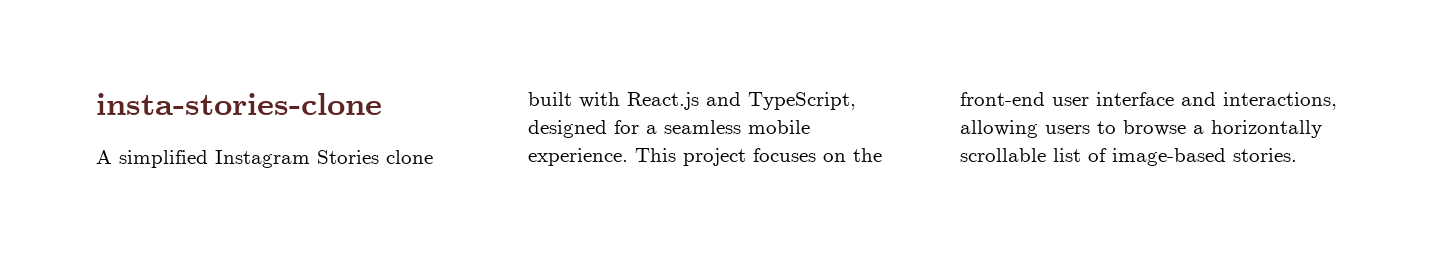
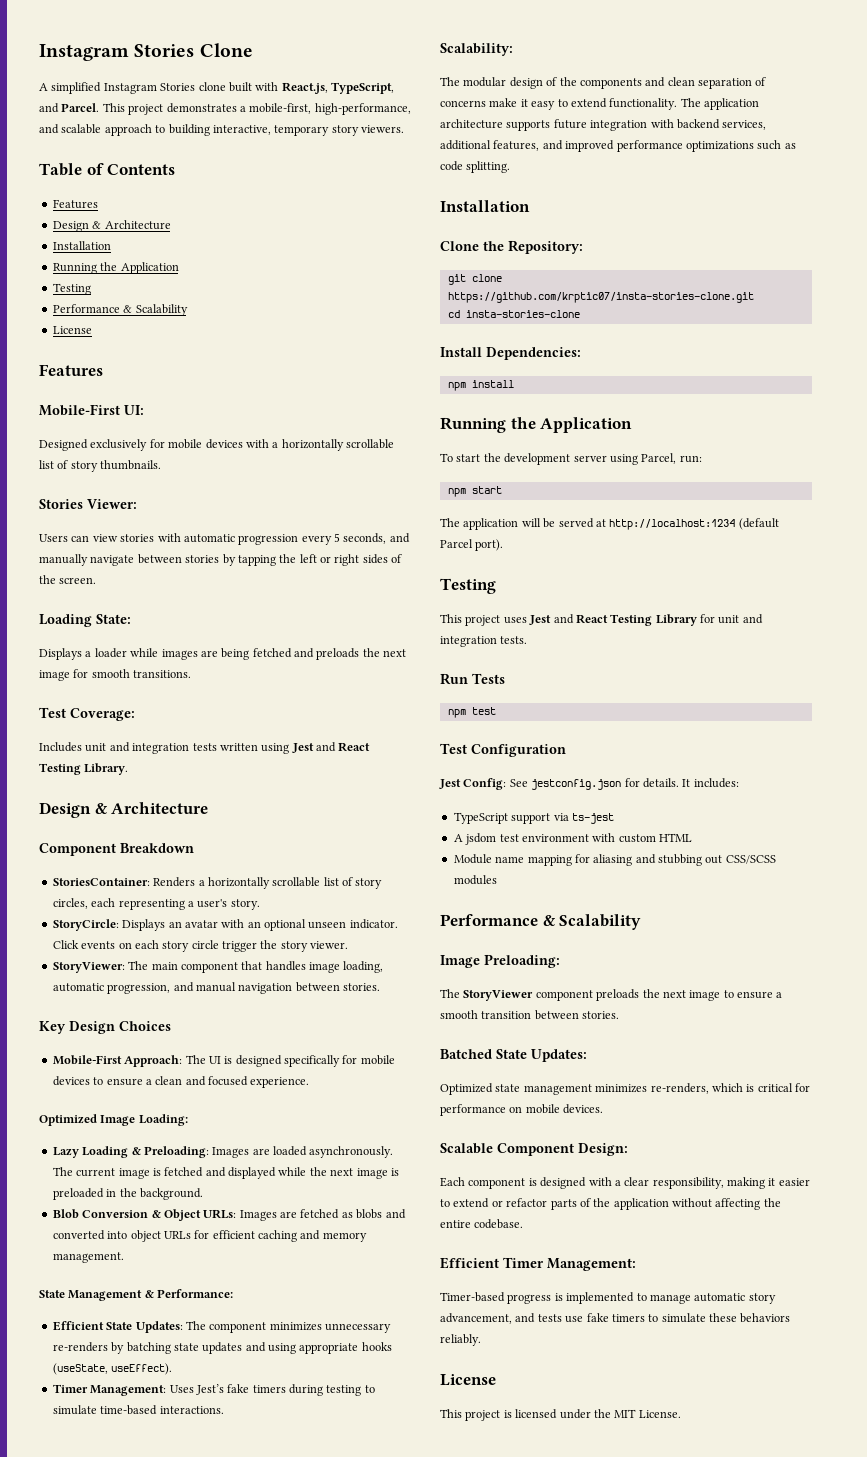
[96,93,382,115] insta-stories-clone -> [39,43,253,61] Instagram Stories Clone
[627,92,856,110] [528,120,810,138] [528,148,882,166] [960,92,1337,110] [960,120,1322,138] [960,148,1297,166] React.js and TypeScript, designed for a seamless mobile experience. This project focuses on the front-end user interface and interactions, allowing users to browse a horizontally scrollable list of image-based stories. -> [281,82,394,94] [39,103,411,115] [39,124,404,136] [39,163,176,176] [52,199,98,209] [52,220,171,232] [52,241,111,250] [52,262,179,274] [52,283,91,295] [52,304,188,316] [52,326,92,334] [39,364,103,376] [39,404,144,416] [39,439,394,451] [39,460,162,472] [39,499,137,509] [39,533,410,545] [39,554,403,566] [39,575,97,584] [39,614,131,627] [39,648,407,660] [39,669,192,681] [39,707,135,721] [39,742,371,754] [39,763,129,775] [39,802,209,818] [39,843,194,856] [52,877,383,889] [52,898,260,910] [52,919,398,931] [52,940,349,952] [52,961,384,973] [52,982,380,994] [39,1021,171,1034] [52,1055,395,1067] [52,1076,310,1088] [39,1114,188,1126] [52,1146,394,1158] [52,1167,399,1179] [52,1188,203,1200] [52,1209,406,1221] [52,1230,367,1242] [52,1252,124,1263] [39,1289,234,1301] [52,1321,391,1333] [52,1342,392,1354] [52,1363,173,1375] [52,1384,375,1396] [52,1405,224,1415] [440,43,513,56] [440,77,767,89] [440,98,759,110] [440,119,767,131] [440,140,796,152] [440,161,511,173] [440,200,530,212] [440,240,583,254] [447,274,502,285] [447,292,754,303] [447,310,580,318] [440,347,581,360] [447,380,514,391] [440,417,633,433] [440,453,702,465] [447,486,502,497] [440,518,779,530] [440,539,504,551] [440,578,496,594] [440,614,763,626] [440,636,528,647] [440,673,505,685] [447,707,496,718] [440,743,566,757] [439,778,739,790] [453,812,614,824] [453,833,692,845] [453,854,776,866] [453,875,497,885] [440,914,642,930] [440,954,560,968] [440,989,783,1001] [440,1010,620,1020] [440,1049,587,1062] [440,1083,810,1095] [440,1104,604,1116] [440,1143,628,1156] [440,1177,810,1189] [440,1198,781,1210] [440,1219,524,1229] [440,1257,636,1271] [440,1292,776,1304] [440,1313,791,1324] [440,1334,481,1346] [440,1374,496,1386] [440,1409,681,1421] React.js, TypeScript, and Parcel. This project demonstrates a mobile-first, high-performance, and scalable approach to building interactive, temporary story viewers. // Table of Contents // Features // Design & Architecture // Installation // Running the Application // Testing // Performance & Scalability // License // Features // Mobile-First UI: // Designed exclusively for mobile devices with a horizontally scrollable list of story thumbnails. // Stories Viewer: // Users can view stories with automatic progression every 5 seconds, and manually navigate between stories by tapping the left or right sides of the screen. // Loading State: // Displays a loader while images are being fetched and preloads the next image for smooth transitions. // Test Coverage: // Includes unit and integration tests written using Jest and React Testing Library. // Design & Architecture // Component Breakdown // StoriesContainer: Renders a horizontally scrollable list of story circles, each representing a user's story. // StoryCircle: Displays an avatar with an optional unseen indicator. Click events on each story circle trigger the story viewer. // StoryViewer: The main component that handles image loading, automatic progression, and manual navigation between stories. // Key Design Choices // Mobile-First Approach: The UI is designed specifically for mobile devices to ensure a clean and focused experience. // Optimized Image Loading: // Lazy Loading & Preloading: Images are loaded asynchronously. The current image is fetched and displayed while the next image is preloaded in the background. // Blob Conversion & Object URLs: Images are fetched as blobs and converted into object URLs for efficient caching and memory management. // State Management & Performance: // Efficient State Updates: The component minimizes unnecessary re-renders by batching state updates and using appropriate hooks (useState, useEffect). // Timer Management: Uses Jest’s fake timers during testing to simulate time-based interactions. // Scalability: // The modular design of the components and clean separation of concerns make it easy to extend functionality. The application architecture supports future integration with backend services, additional features, and improved performance optimizations such as code splitting. // Installation // Clone the Repository: // git clone https://github.com/krptic07/insta-stories-clone.git // cd insta-stories-clone // Install Dependencies: // npm install // Running the Application // To start the development server using Parcel, run: // npm start // The application will be served at http://localhost:1234 (default Parcel port). // Testing // This project uses Jest and React Testing Library for unit and integration tests. // Run Tests // npm test // Test Configuration // Jest Config: See jestconfig.json for details. It includes: // TypeScript support via ts-jest // A jsdom test environment with custom HTML // Module name mapping for aliasing and stubbing out CSS/SCSS modules // Performance & Scalability // Image Preloading: // The StoryViewer component preloads the next image to ensure a smooth transition between stories. // Batched State Updates: // Optimized state management minimizes re-renders, which is critical for performance on mobile devices. // Scalable Component Design: // Each component is designed with a clear responsibility, making it easier to extend or refactor parts of the application without affecting the entire codebase. // Efficient Timer Management: // Timer-based progress is implemented to manage automatic story advancement, and tests use fake timers to simulate these behaviors reliably. // License // This project is licensed under the MIT License.

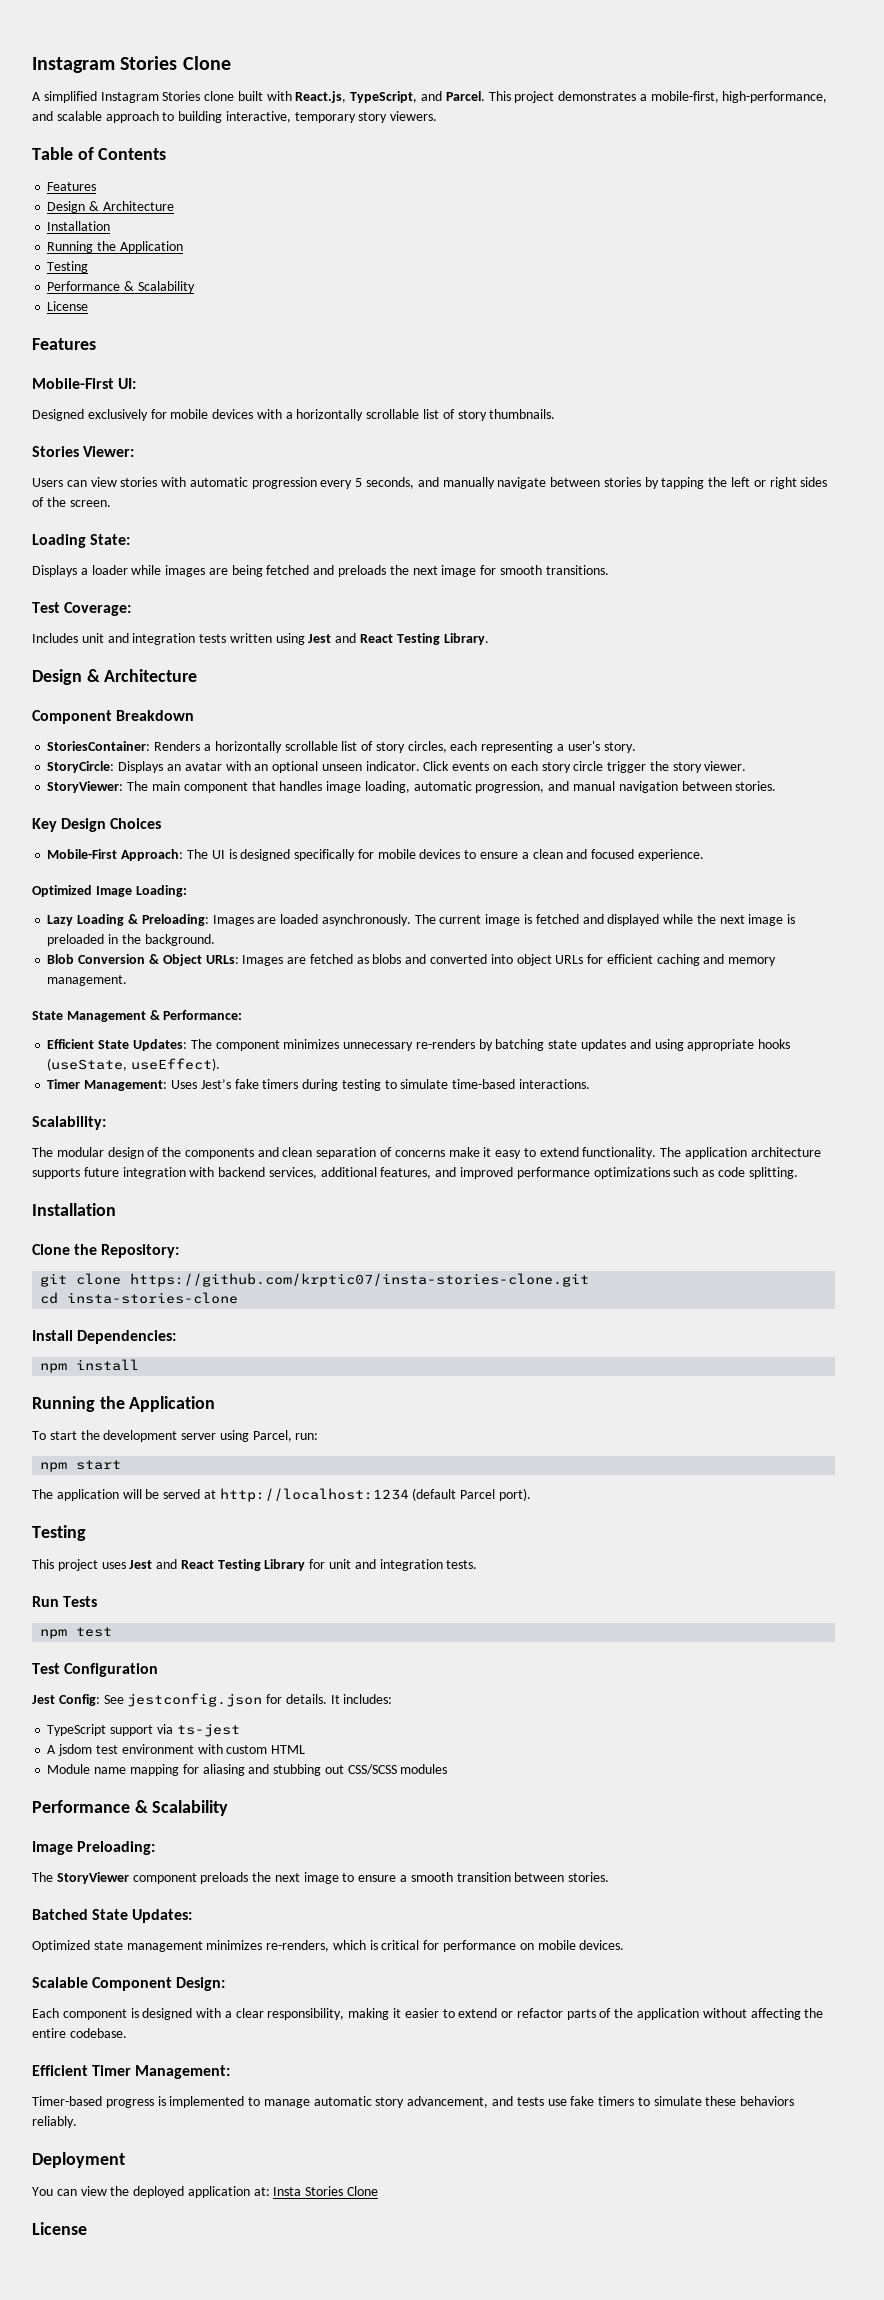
[440,1374,496,1386] [440,1409,681,1421] License // This project is licensed under the MIT License. -> [32,2152,125,2168] [32,2186,379,2198] [32,2222,87,2235] Deployment // You can view the deployed application at: Insta Stories Clone // License

